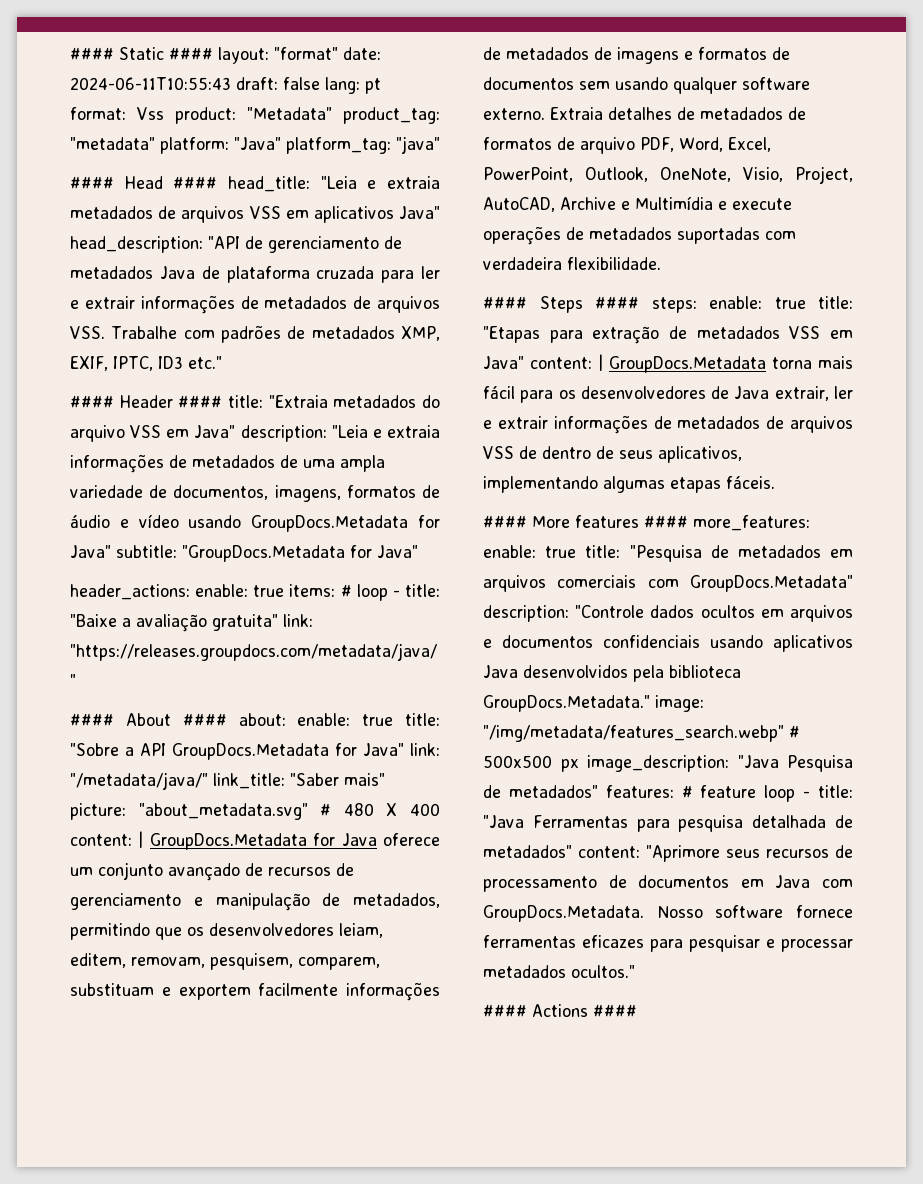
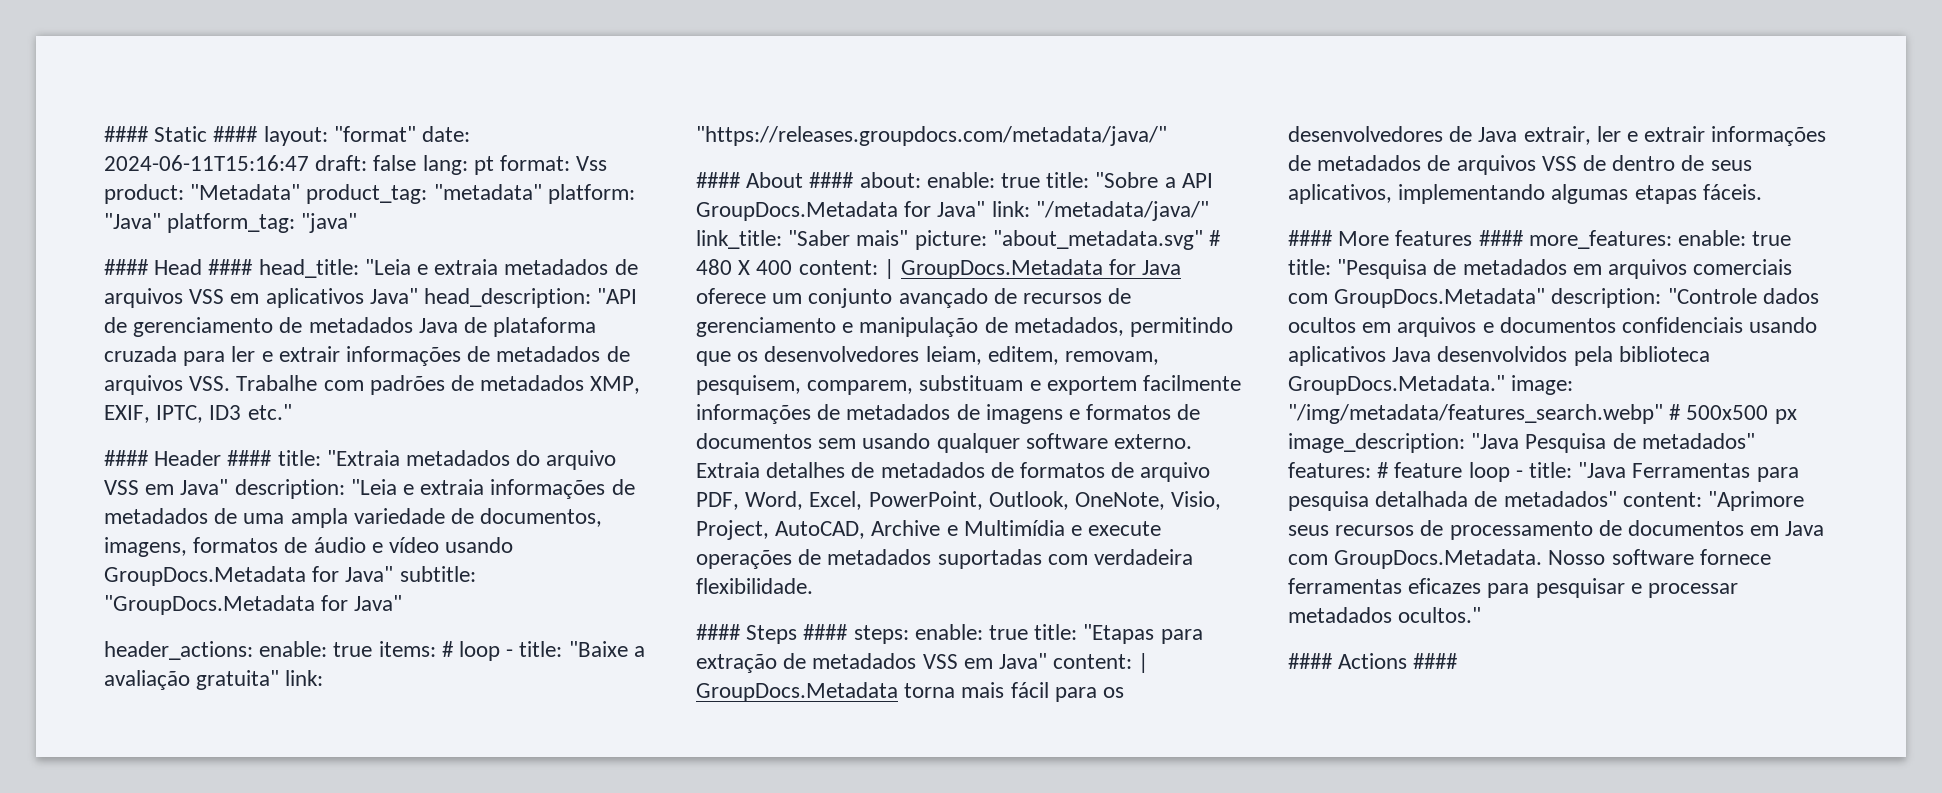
[70,77,231,90] 2024-06-11T10:55:43 -> [104,155,309,171] 2024-06-11T15:16:47

